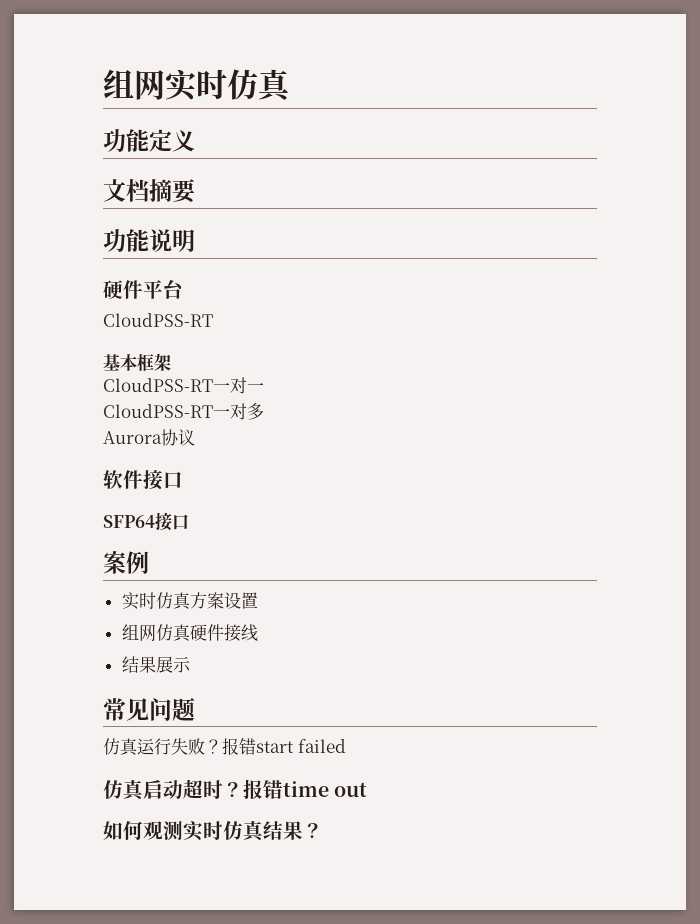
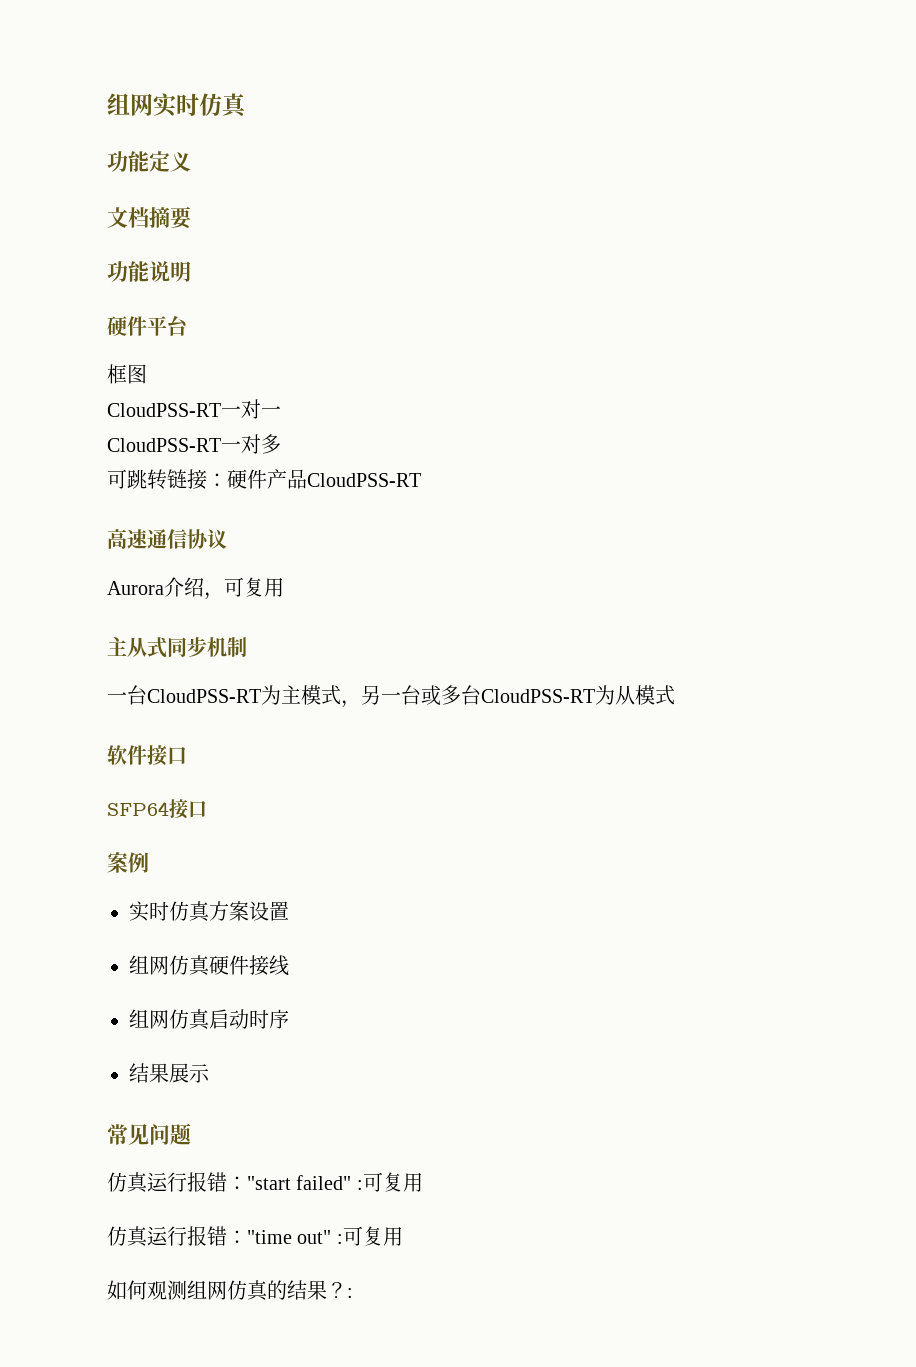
[103,313,213,327] [103,353,171,371] CloudPSS-RT // 基本框架 -> [107,364,147,384] 框图
[103,429,195,446] Aurora协议 -> [107,469,421,490] [107,529,227,549] [107,577,284,600] [107,637,247,658] [107,685,675,708] 可跳转链接：硬件产品CloudPSS-RT // 高速通信协议 // Aurora介绍，可复用 // 主从式同步机制 // 一台CloudPSS-RT为主模式，另一台或多台CloudPSS-RT为从模式
(258, 633) none -> [129,1009,289,1030] // 组网仿真启动时序
[171,738,346,755] [103,779,368,801] [103,821,323,842] 失败？报错start failed // 仿真启动超时？报错time out // 如何观测实时仿真结果？ -> [187,1172,423,1192] [107,1226,403,1247] [107,1280,353,1301] 报错："start failed" :可复用 // 仿真运行报错："time out" :可复用 // 如何观测组网仿真的结果？:

